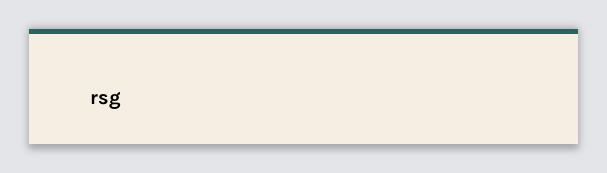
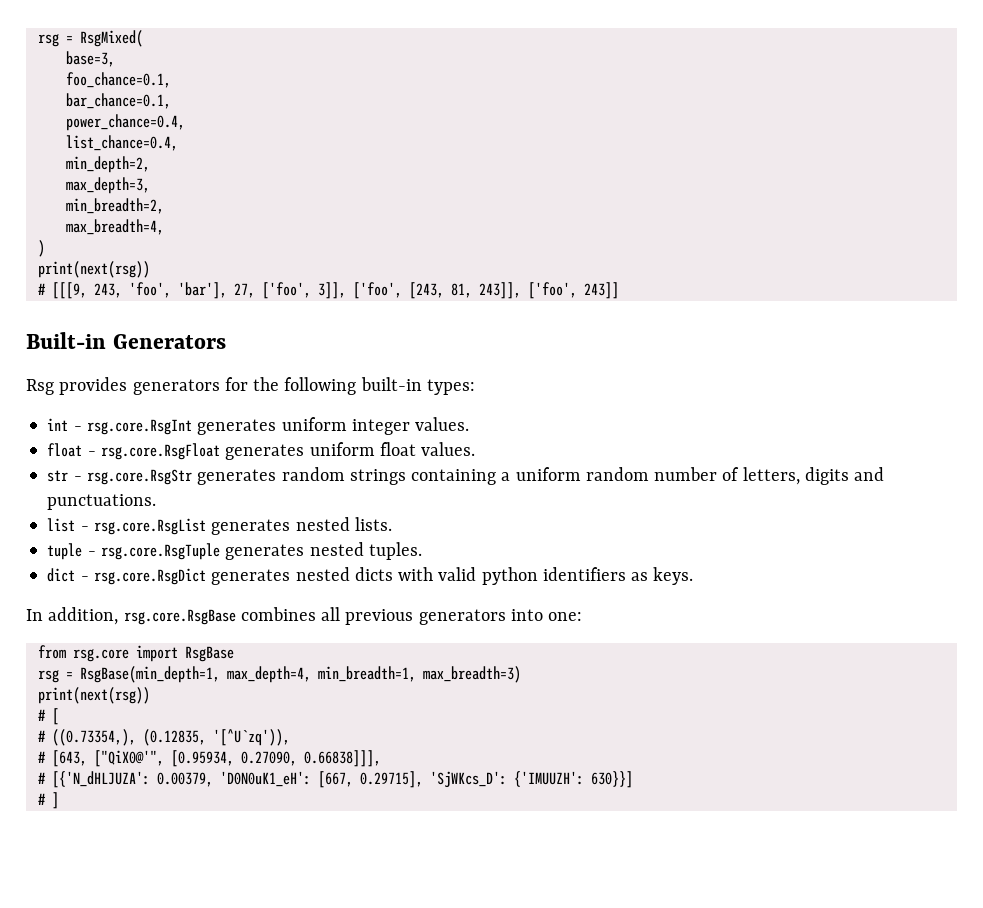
[90,92,121,110] rsg -> [37,30,143,47] [65,51,115,67] [65,72,171,88] [65,93,171,109] [65,114,185,131] [65,135,178,151] [65,156,150,173] [65,177,150,194] [65,198,164,214] [65,219,164,235] [37,240,45,257] [37,261,150,278] [37,282,619,299] [26,332,226,349] [26,377,475,395] [47,417,470,435] [47,442,476,460] [47,467,885,485] [47,494,157,510] [47,517,392,535] [47,542,422,560] [47,567,694,585] [26,607,583,625] [37,645,234,662] [37,666,521,683] [37,687,150,704] [37,708,59,725] [37,729,290,746] [37,750,381,767] [37,771,633,788] [37,792,59,809] rsg = RsgMixed( // base=3, // foo_chance=0.1, // bar_chance=0.1, // power_chance=0.4, // list_chance=0.4, // min_depth=2, // max_depth=3, // min_breadth=2, // max_breadth=4, // ) // print(next(rsg)) // # [[[9, 243, 'foo', 'bar'], 27, ['foo', 3]], ['foo', [243, 81, 243]], ['foo', 243]] // Built-in Generators // Rsg provides generators for the following built-in types: // int - rsg.core.RsgInt generates uniform integer values. // float - rsg.core.RsgFloat generates uniform float values. // str - rsg.core.RsgStr generates random strings containing a uniform random number of letters, digits and punctuations. // list - rsg.core.RsgList generates nested lists. // tuple - rsg.core.RsgTuple generates nested tuples. // dict - rsg.core.RsgDict generates nested dicts with valid python identifiers as keys. // In addition, rsg.core.RsgBase combines all previous generators into one: // from rsg.core import RsgBase // rsg = RsgBase(min_depth=1, max_depth=4, min_breadth=1, max_breadth=3) // print(next(rsg)) // # [ // # ((0.73354,), (0.12835, '[^U`zq')), // # [643, ["QiX0@'", [0.95934, 0.27090, 0.66838]]], // # [{'N_dHLJUZA': 0.00379, 'D0N0uK1_eH': [667, 0.29715], 'SjWKcs_D': {'IMUUZH': 630}}] // # ]

